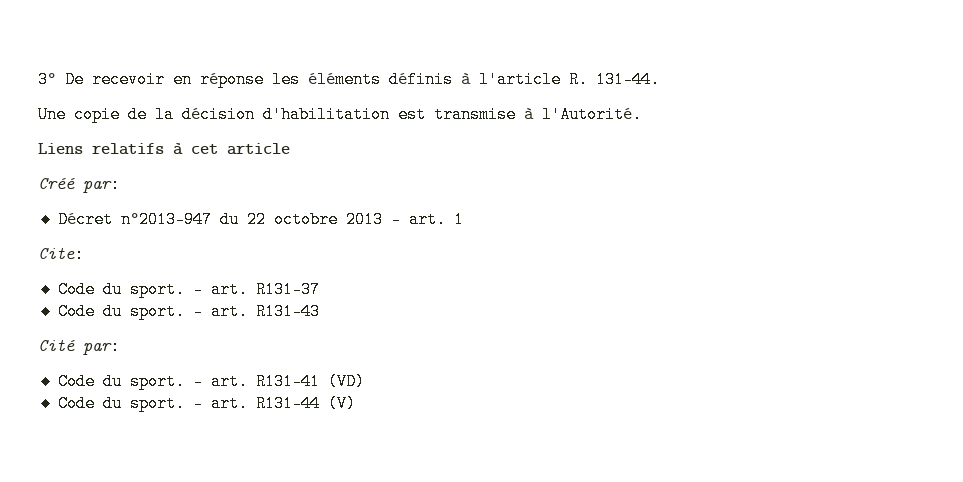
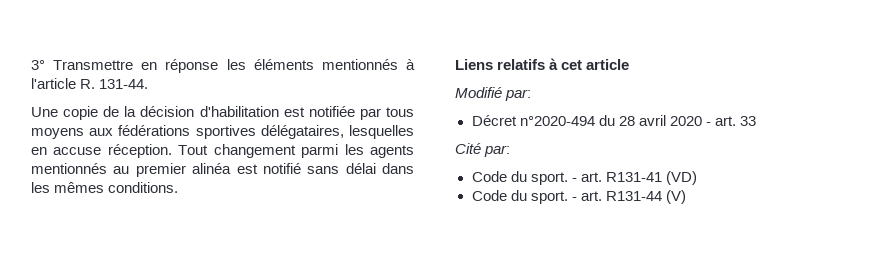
[65,71,165,88] De recevoir -> [53,60,134,70] Transmettre
[389,71,453,88] définis -> [321,59,398,70] mentionnés
[434,106,642,123] transmise à l'Autorité. -> [308,106,414,120] [31,125,414,139] [31,144,415,158] [31,163,414,177] [31,182,179,193] notifiée par tous moyens aux fédérations sportives délégataires, lesquelles en accuse réception. Tout changement parmi les agents mentionnés au premier alinéa est notifié sans délai dans les mêmes conditions.
[38,178,75,189] Créé -> [455,87,502,98] Modifié
[120,211,464,228] [38,246,84,263] [57,281,320,298] [57,303,320,320] n°2013-947 du 22 octobre 2013 - art. 1 // Cite: // Code du sport. - art. R131-37 // Code du sport. - art. R131-43 -> [519,115,756,126] n°2020-494 du 28 avril 2020 - art. 33

